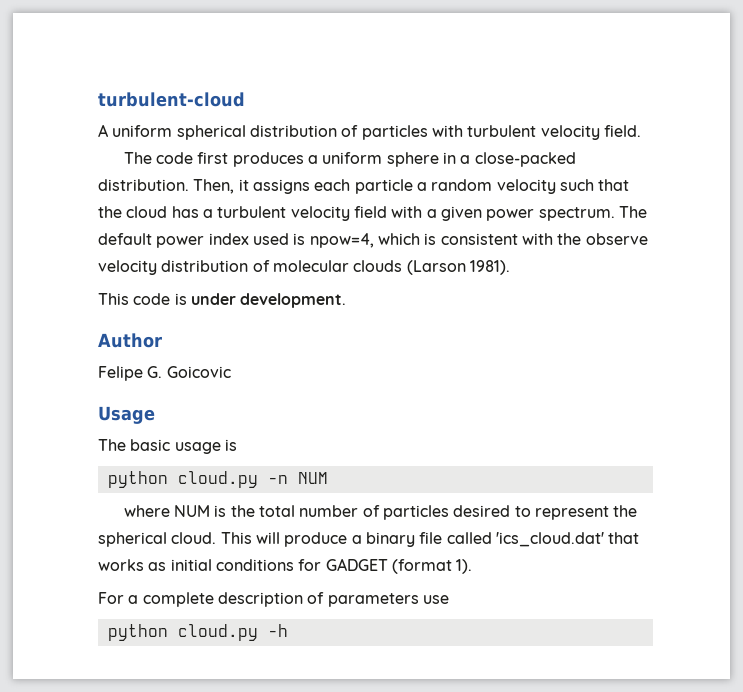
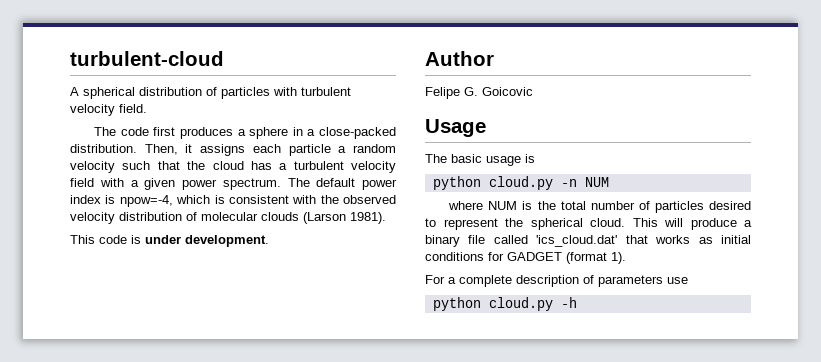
[112,125,173,137] uniform -> (79, 91) none
[322,152,383,164] uniform -> (246, 132) none
[252,233,374,248] used is npow=4, -> [105,195,173,207] is npow=-4,
[585,233,648,245] observe -> [343,195,396,204] observed

